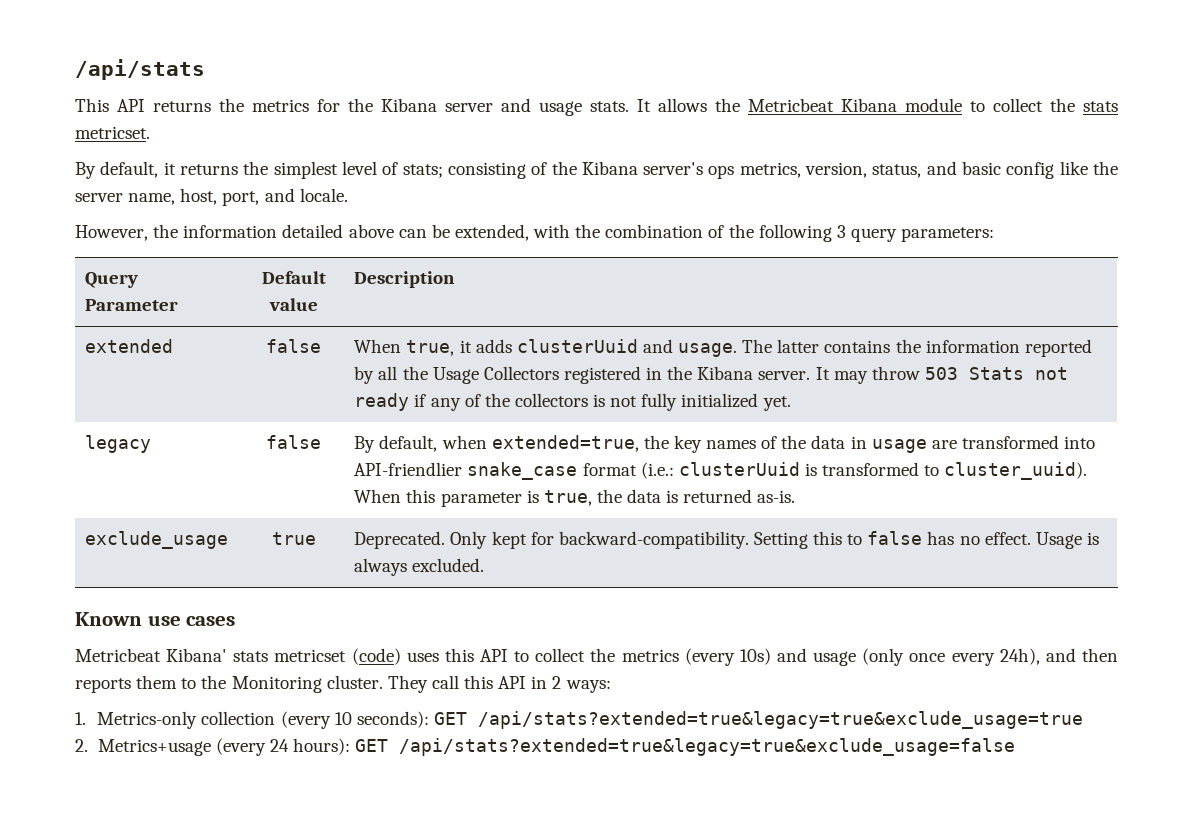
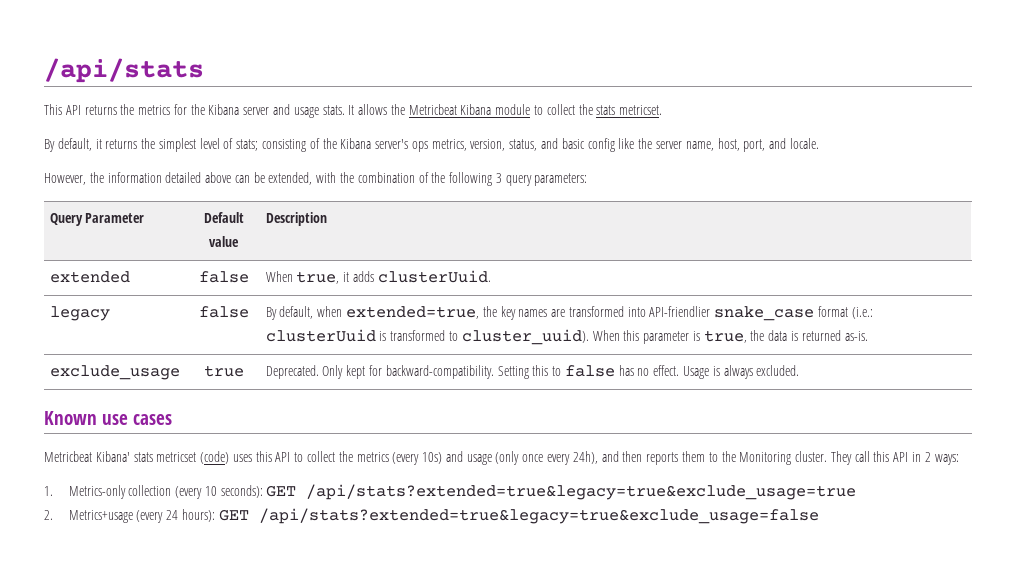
[516,339,1092,357] [354,366,1068,384] [354,393,791,411] clusterUuid and usage. The latter contains the information reported by all the Usage Collectors registered in the Kibana server. It may throw 503 Stats not ready if any of the collectors is not fully initialized yet. -> [377,270,491,283] clusterUuid.
[761,435,927,453] of the data in usage -> (548, 313) none

